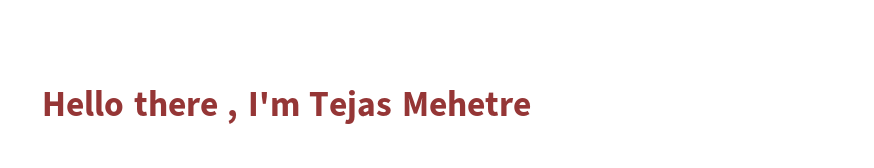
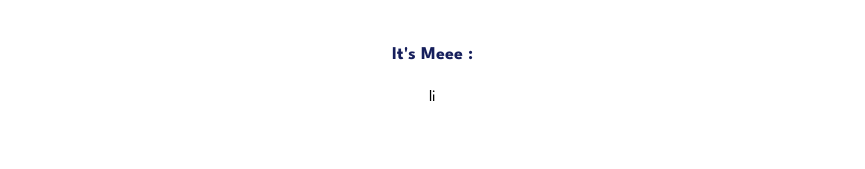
[42,90,531,124] Hello there , I'm Tejas Mehetre -> [392,46,473,60] [429,90,436,101] It's Meee : // li

